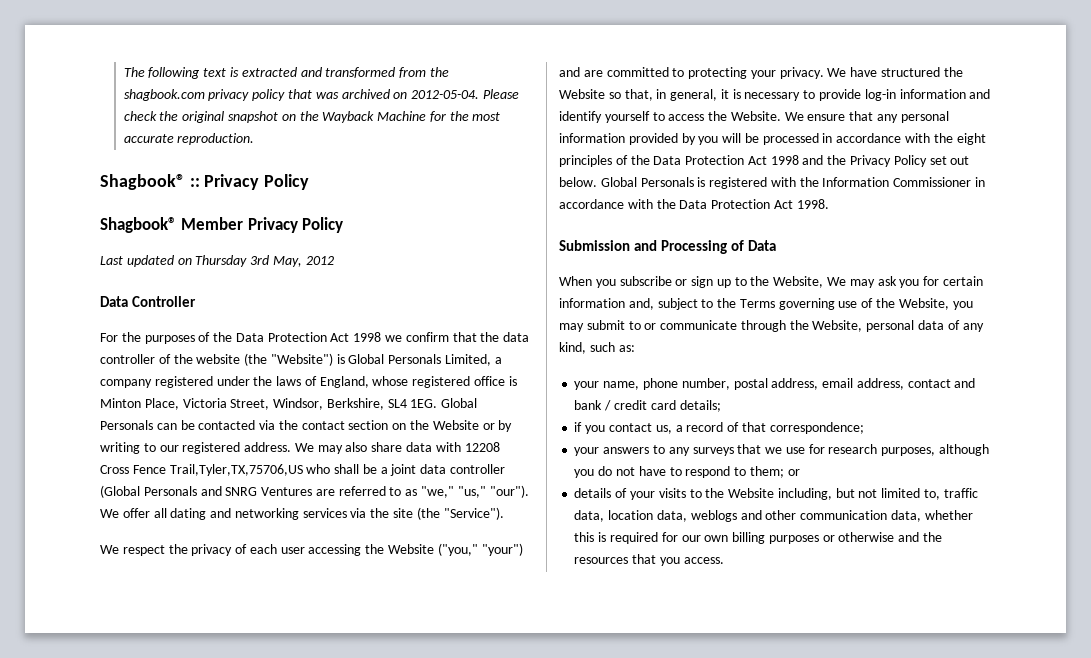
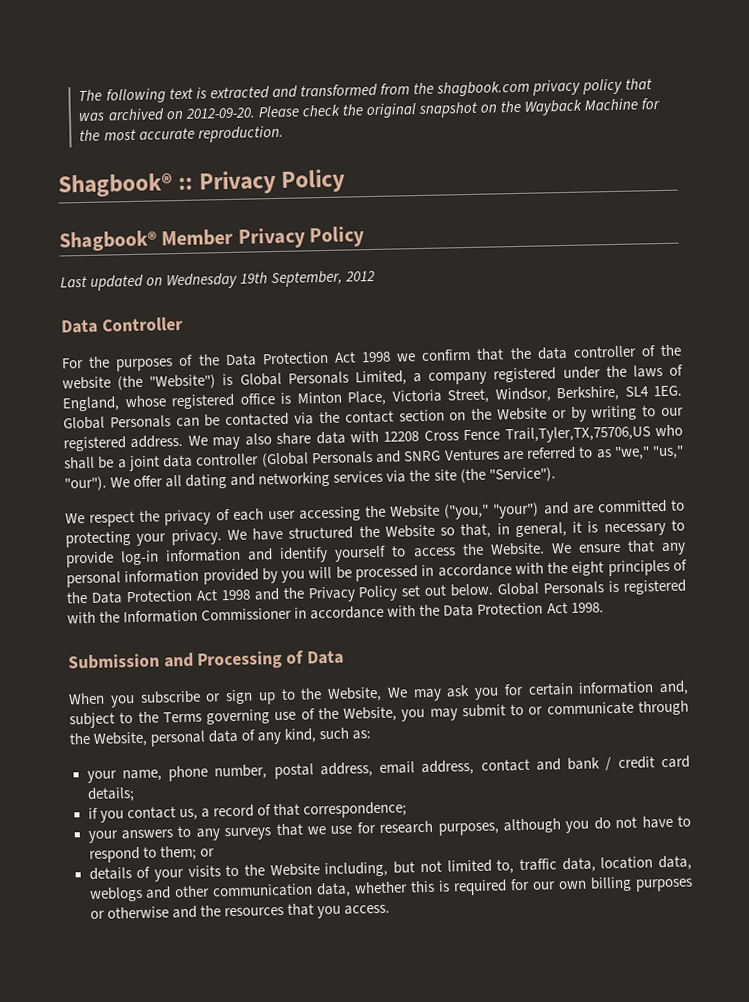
[411,90,480,99] 2012-05-04. -> [184,107,256,119] 2012-09-20.
[195,255,302,267] Thursday 3rd May, -> [166,270,344,290] Wednesday 19th September,

